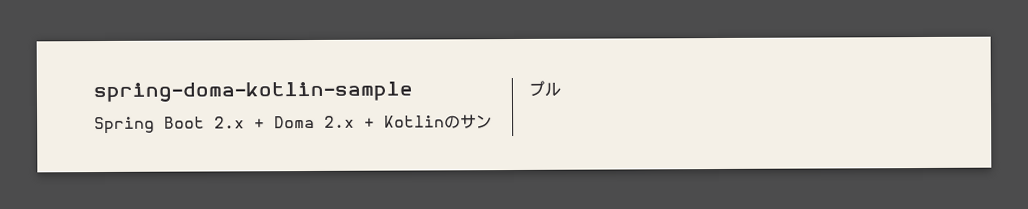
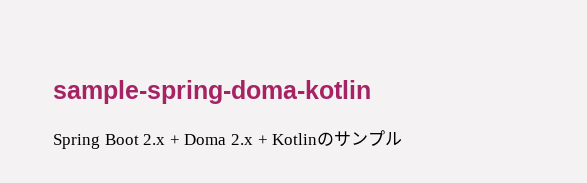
[93,81,413,103] spring-doma-kotlin-sample -> [53,80,371,104] sample-spring-doma-kotlin

